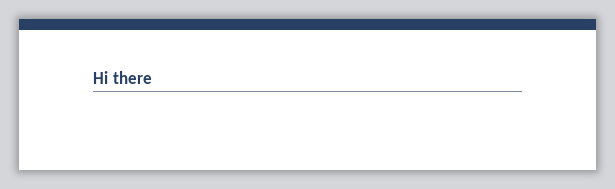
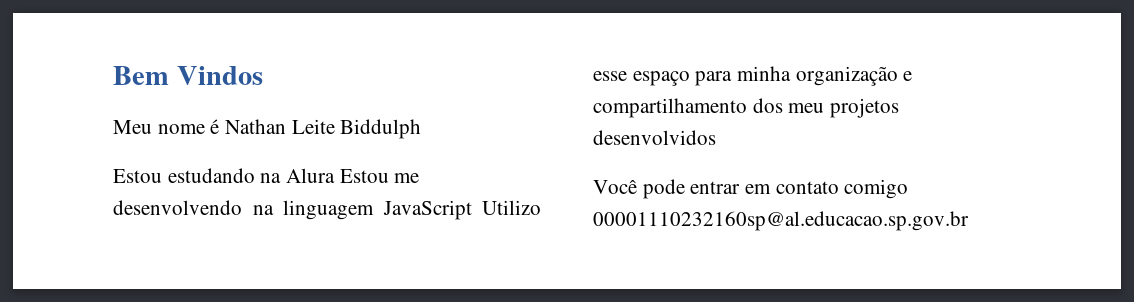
[93,71,152,84] Hi there -> [113,66,263,85] [113,119,422,139] [113,168,420,183] [113,200,541,220] [593,66,913,86] [593,98,900,118] [593,130,716,145] [593,179,909,199] [593,211,969,231] Bem Vindos // Meu nome é Nathan Leite Biddulph // Estou estudando na Alura Estou me desenvolvendo na linguagem JavaScript Utilizo esse espaço para minha organização e compartilhamento dos meu projetos desenvolvidos // Você pode entrar em contato comigo 00001110232160sp@al.educacao.sp.gov.br

